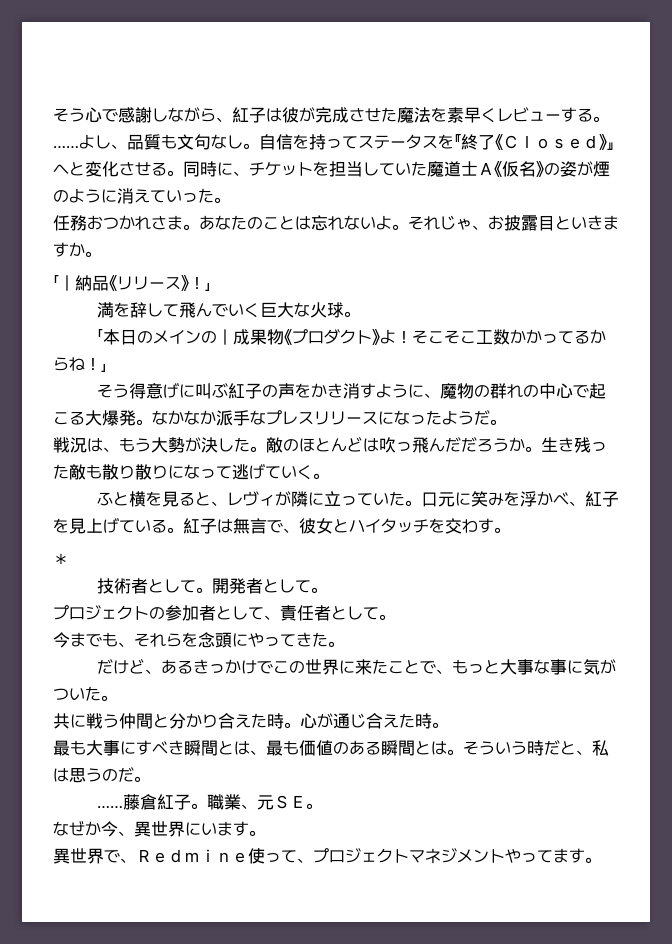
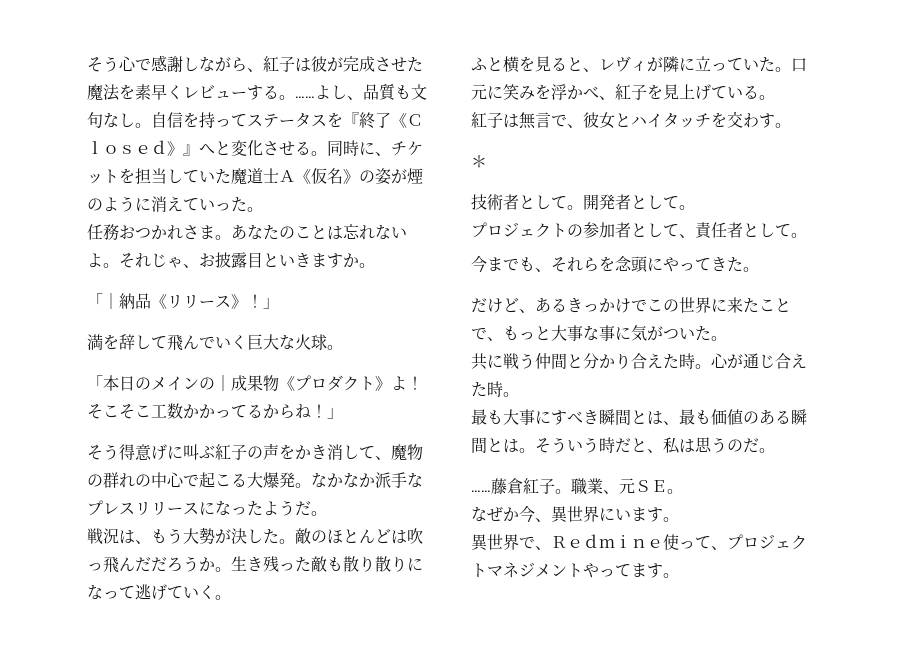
[359,383,424,398] すように -> [343,445,375,460] して
(183, 530) none -> (775, 97) //

